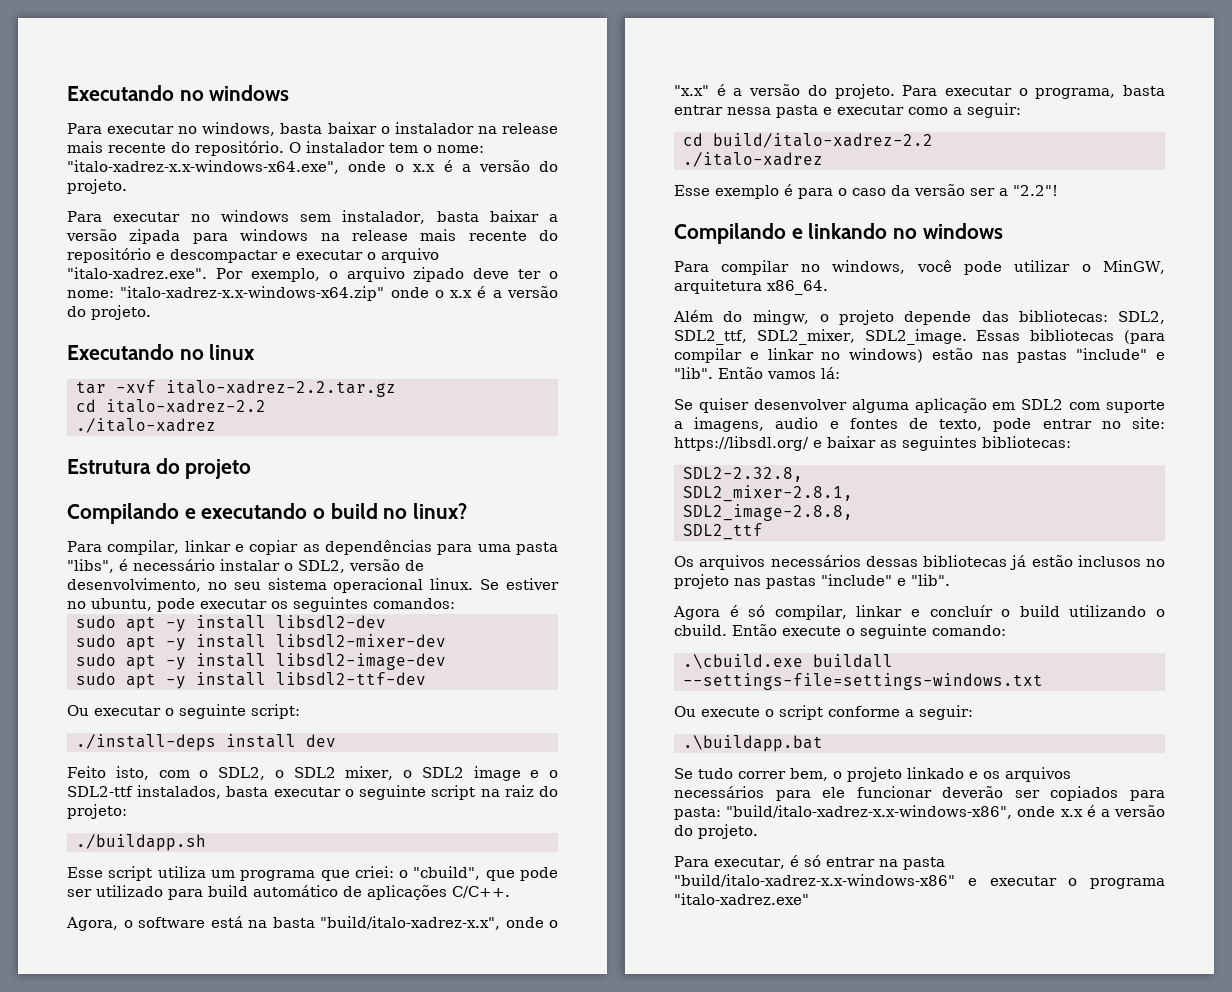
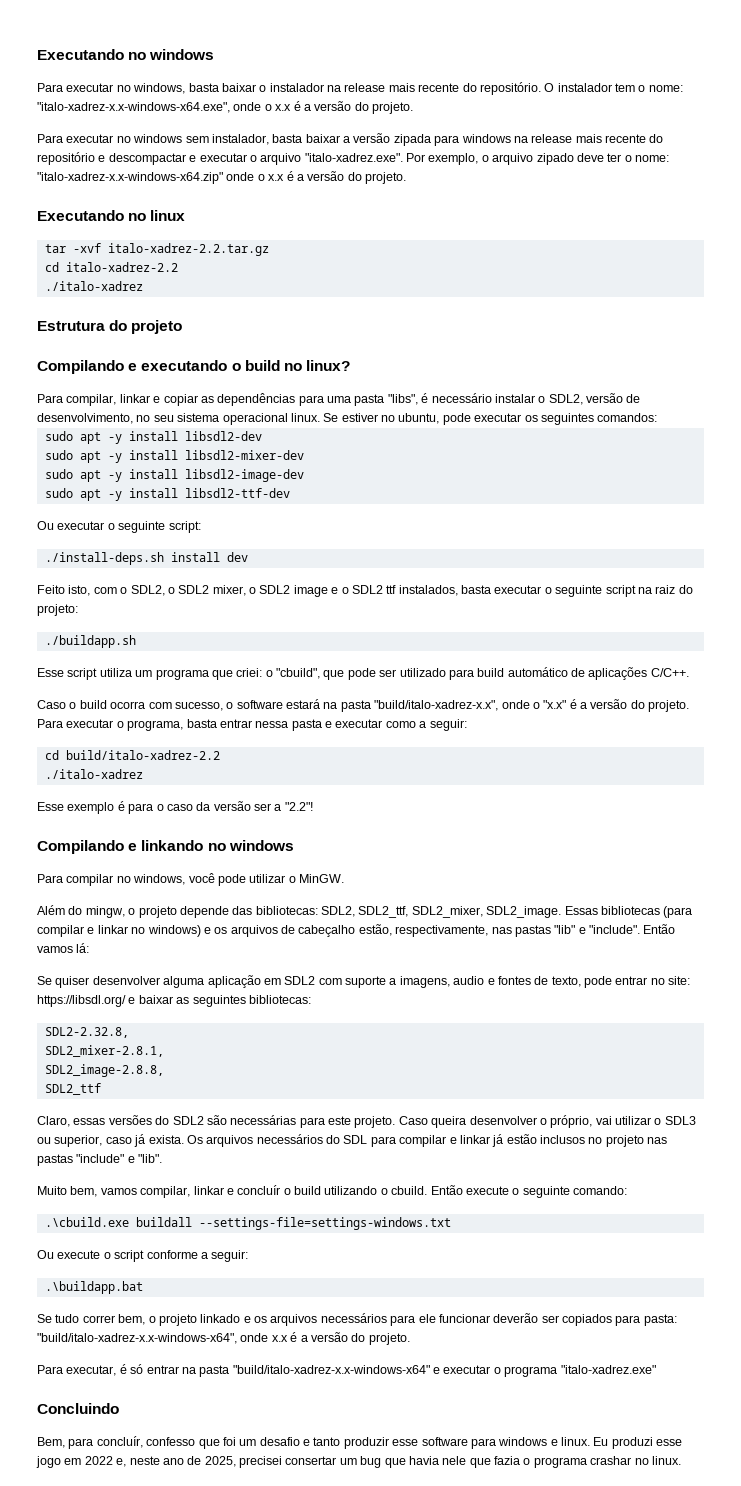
[76,734,216,751] ./install-deps -> [44,552,164,565] ./install-deps.sh
[67,786,133,797] SDL2-ttf -> [351,585,397,594] SDL2 ttf
[66,916,315,931] Agora, o software está na basta -> [37,699,371,712] Caso o build ocorra com sucesso, o software estará na pasta
[1103,260,1166,274] [674,279,828,295] MinGW, arquitetura x86_64. -> [299,874,344,883] MinGW.
[931,348,1165,363] [674,367,713,379] estão nas pastas "include" e "lib". -> [203,924,640,937] e os arquivos de cabeçalho estão, respectivamente, nas pastas "lib" e "include".
[674,555,1007,570] Os arquivos necessários dessas bibliotecas -> [37,1115,696,1128] [37,1134,490,1147] Claro, essas versões do SDL2 são necessárias para este projeto. Caso queira desenvolver o próprio, vai utilizar o SDL3 ou superior, caso já exista. Os arquivos necessários do SDL para compilar e linkar
[673,605,766,620] Agora é só -> [37,1186,137,1197] Muito bem, vamos
[726,805,1013,819] "build/italo-xadrez-x.x-windows-x86", -> [37,1333,237,1344] "build/italo-xadrez-x.x-windows-x64",
[674,874,955,887] "build/italo-xadrez-x.x-windows-x86" -> [232,1365,430,1374] "build/italo-xadrez-x.x-windows-x64"
(809, 899) none -> [37,1403,119,1414] [37,1436,683,1449] [36,1456,681,1468] // Concluindo // Bem, para concluír, confesso que foi um desafio e tanto produzir esse software para windows e linux. Eu produzi esse jogo em 2022 e, neste ano de 2025, precisei consertar um bug que havia nele que fazia o programa crashar no linux.

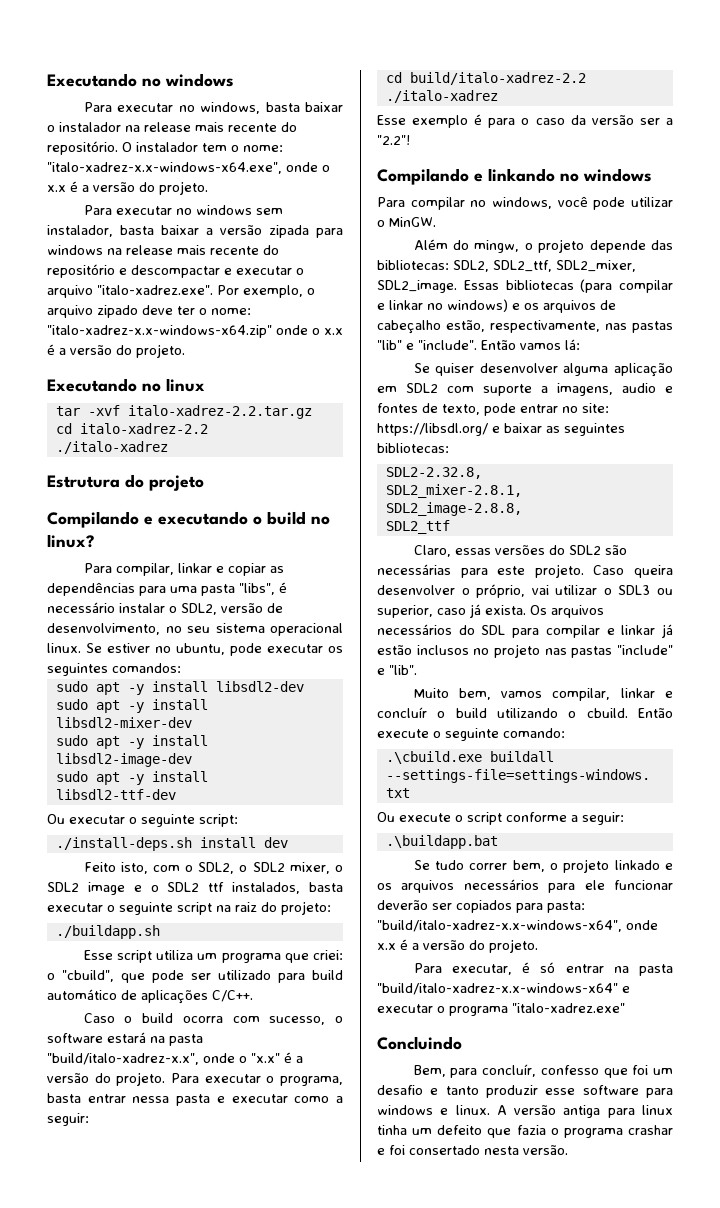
[593,1437,683,1449] [36,1456,467,1468] Eu produzi esse jogo em 2022 e, neste ano de 2025, precisei consertar um bug que havia nele -> [496,1105,673,1118] [377,1125,483,1135] A versão antiga para linux tinha um defeito
[634,1456,681,1465] no linux. -> [377,1145,568,1155] e foi consertado nesta versão.

